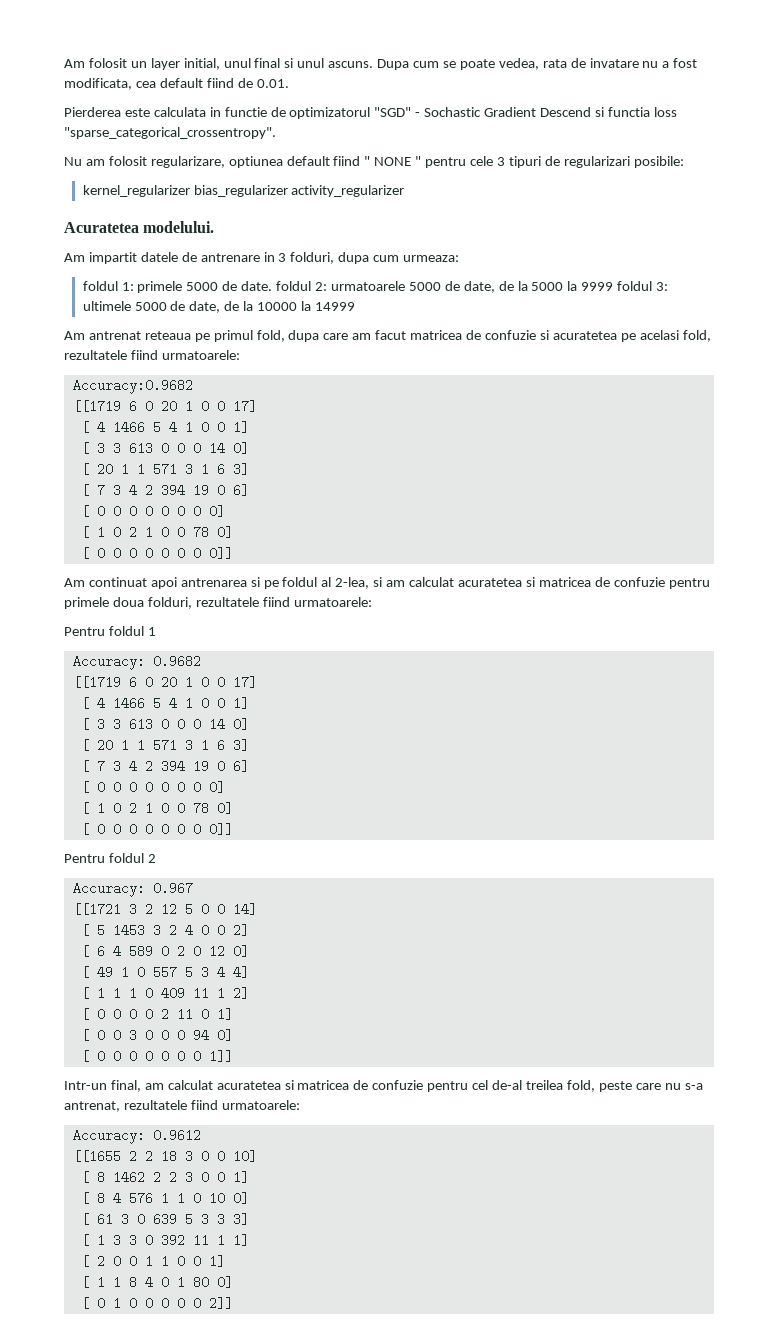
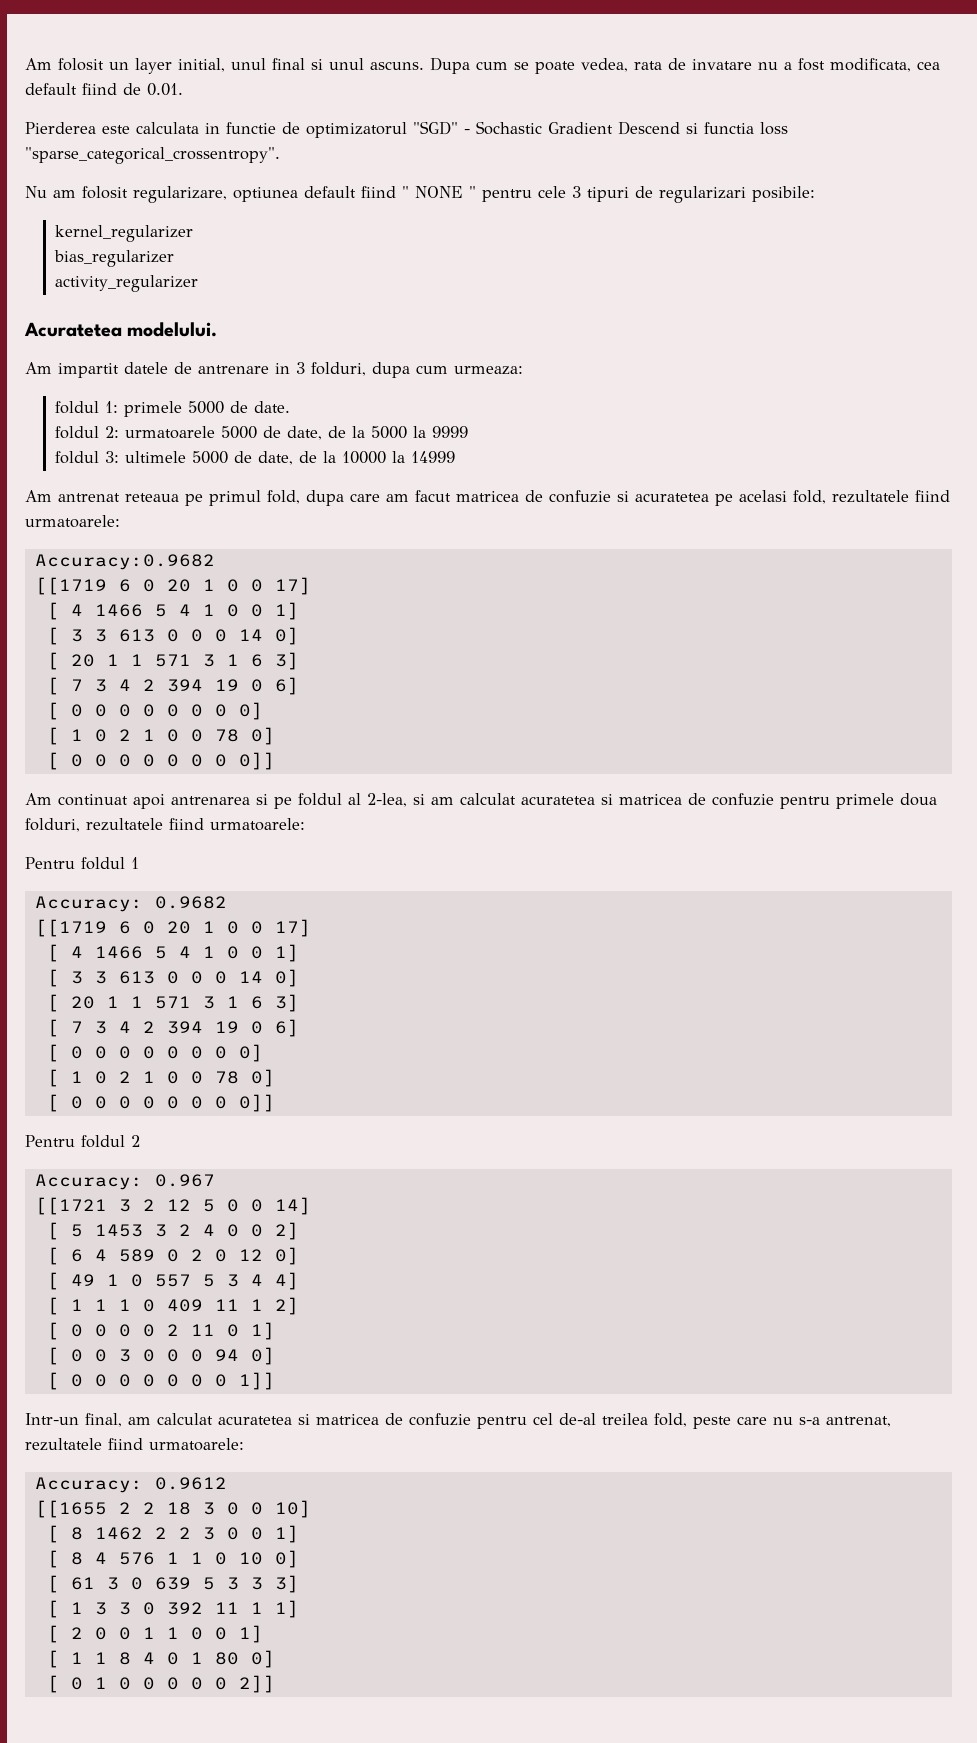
(190, 191) none -> (193, 233) //
(288, 191) none -> (174, 258) //
(273, 286) none -> (290, 407) //
(614, 286) none -> (468, 432) //

